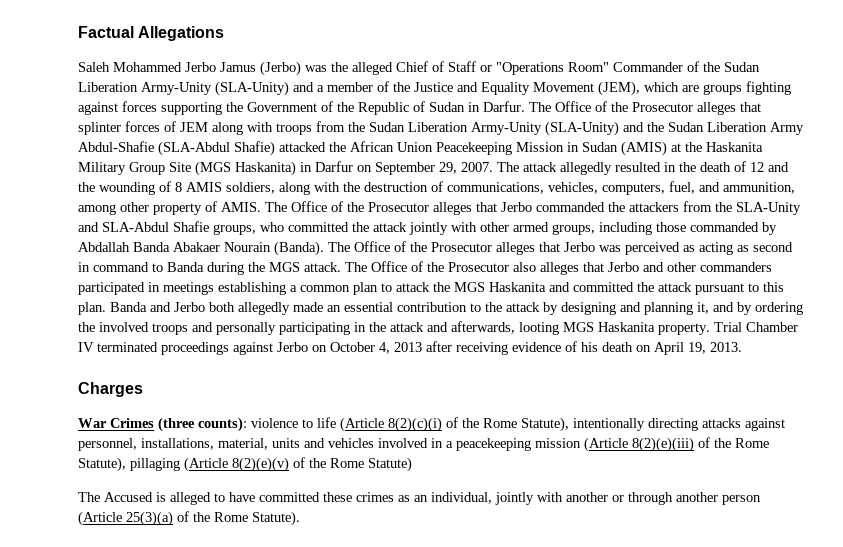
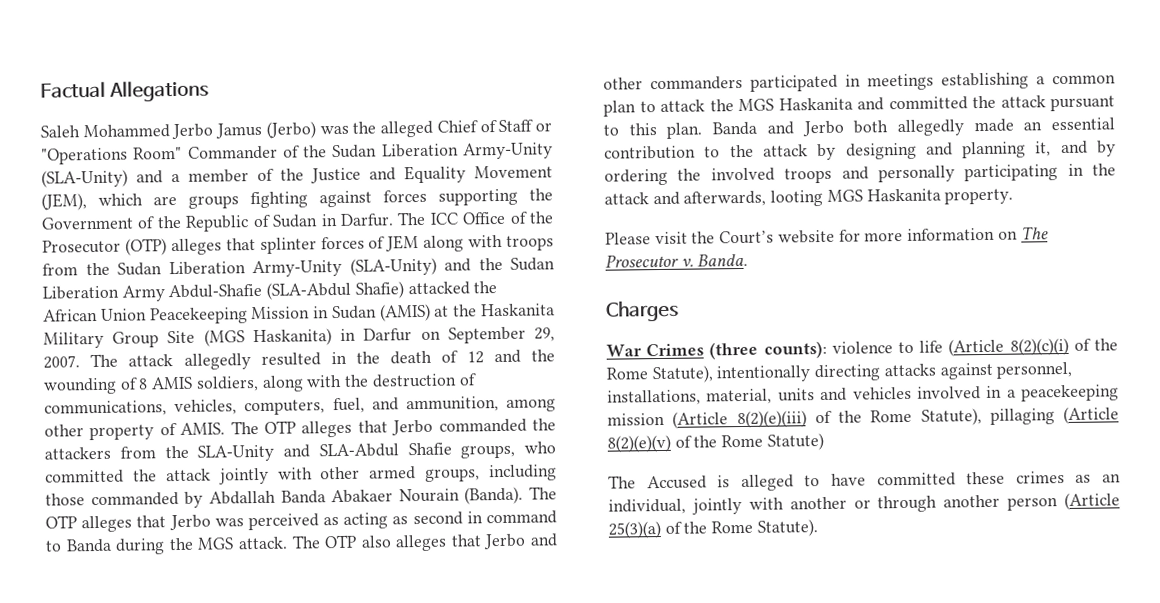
[555,101,693,112] Office of the Prosecutor -> [429,211,555,225] [42,238,167,256] ICC Office of the Prosecutor (OTP)
[291,201,429,212] Office of the Prosecutor -> [264,420,296,434] OTP
[354,241,492,252] Office of the Prosecutor -> [45,515,77,529] OTP
[371,261,509,272] Office of the Prosecutor -> [324,534,358,549] OTP
[714,322,798,332] [78,341,742,355] Trial Chamber IV terminated proceedings against Jerbo on October 4, 2013 after receiving evidence of his death on April 19, 2013. -> [605,226,1049,245] [605,253,749,268] // Please visit the Court’s website for more information on The Prosecutor v. Banda.

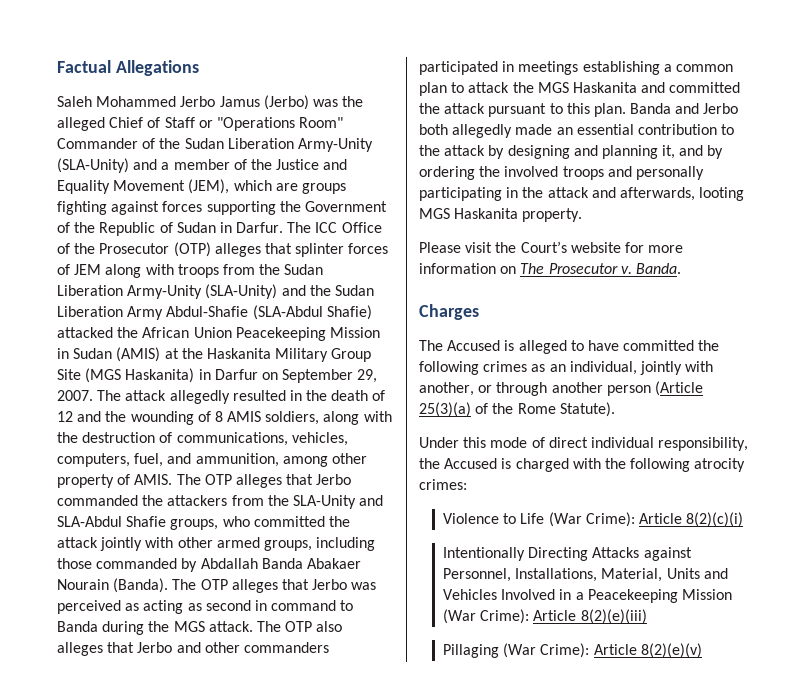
[606,337,1118,360] [606,361,1073,384] [607,384,1119,406] [607,406,1119,429] [607,432,824,453] // War Crimes (three counts): violence to life (Article 8(2)(c)(i) of the Rome Statute), intentionally directing attacks against personnel, installations, material, units and vehicles involved in a peacekeeping mission (Article 8(2)(e)(iii) of the Rome Statute), pillaging (Article 8(2)(e)(v) of the Rome Statute) -> (479, 312) none
[966,471,1006,485] these -> [698,340,720,351] [419,361,479,375] the following
[789,496,847,510] another -> [419,382,474,396] another,
(818, 528) none -> [419,437,749,451] [419,458,746,472] [419,479,467,490] [443,512,744,527] [443,547,692,561] [443,568,728,582] [443,589,732,603] [443,609,647,624] [443,643,702,658] // Under this mode of direct individual responsibility, the Accused is charged with the following atrocity crimes: // Violence to Life (War Crime): Article 8(2)(c)(i) // Intentionally Directing Attacks against Personnel, Installations, Material, Units and Vehicles Involved in a Peacekeeping Mission (War Crime): Article 8(2)(e)(iii) // Pillaging (War Crime): Article 8(2)(e)(v)

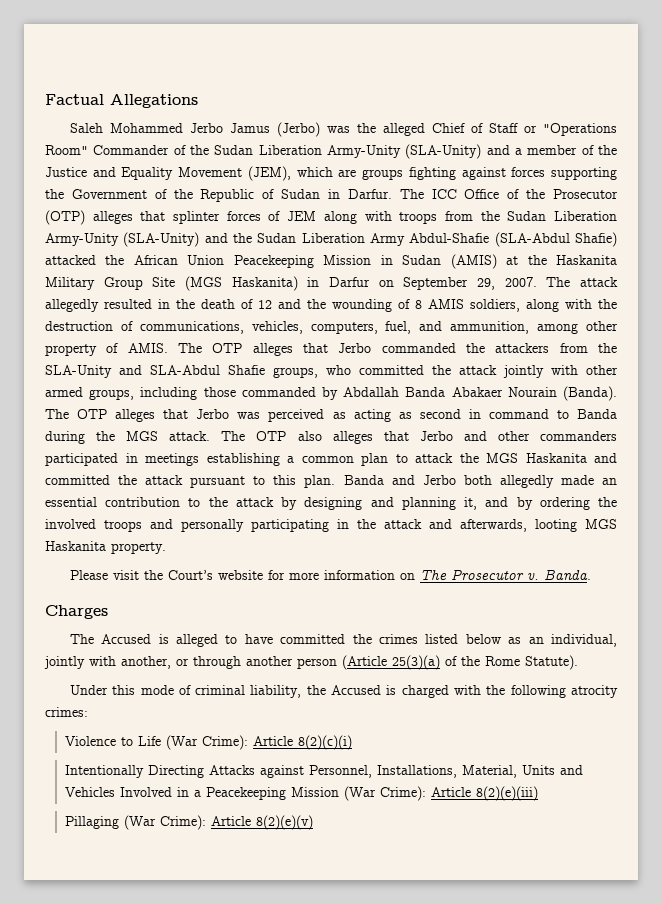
[419,361,528,375] following crimes -> [379,634,501,644] crimes listed below
[548,437,749,451] direct individual responsibility, -> [195,685,302,698] criminal liability,

